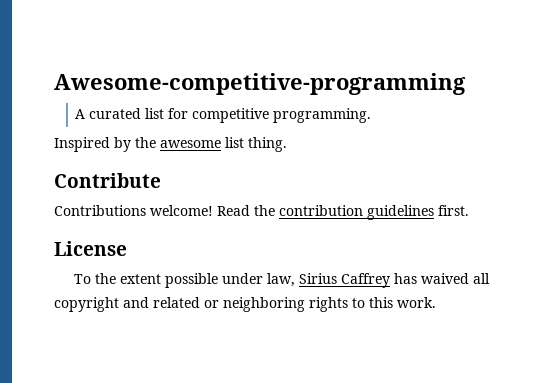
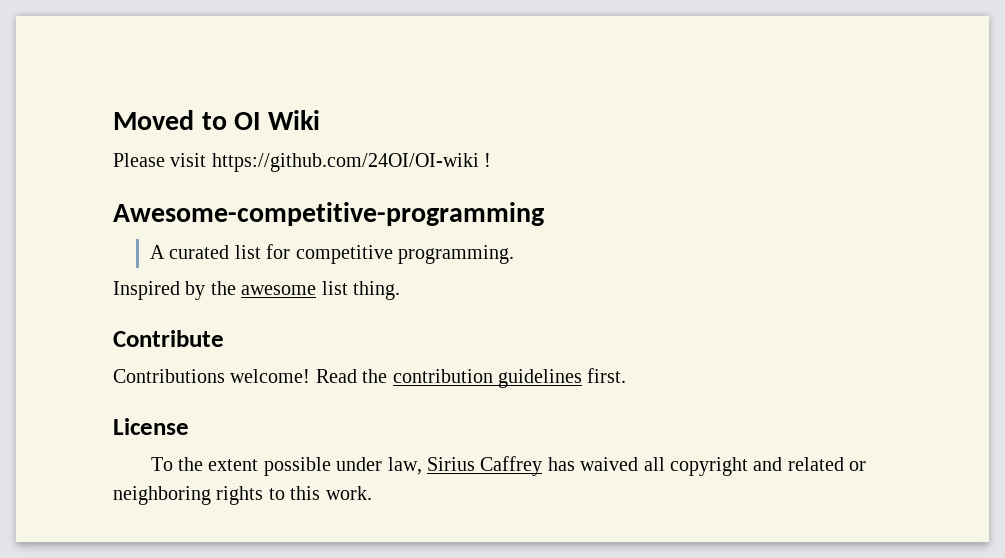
(54, 84) none -> [113,110,320,130] [113,153,492,172] Moved to OI Wiki // Please visit https://github.com/24OI/OI-wiki ! //

